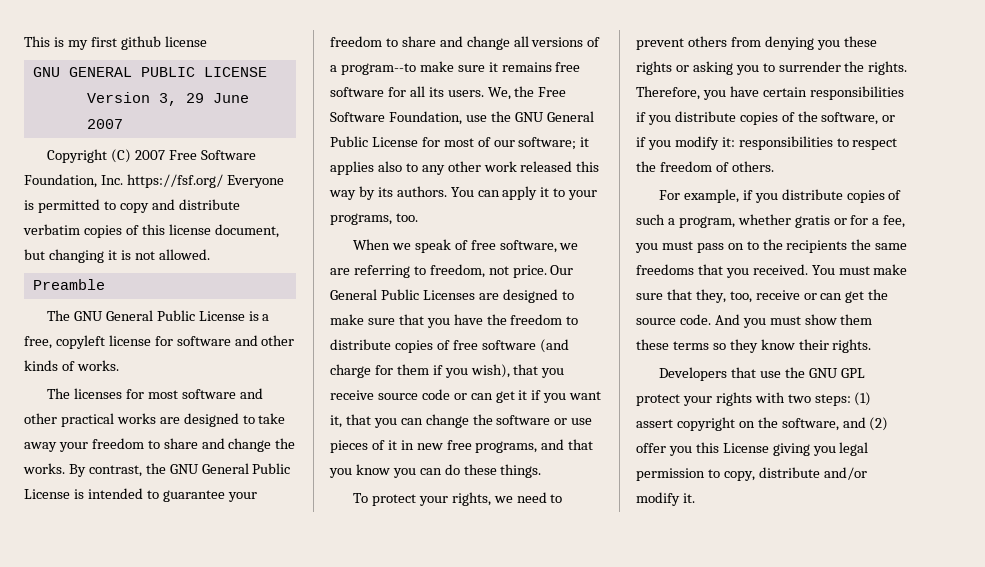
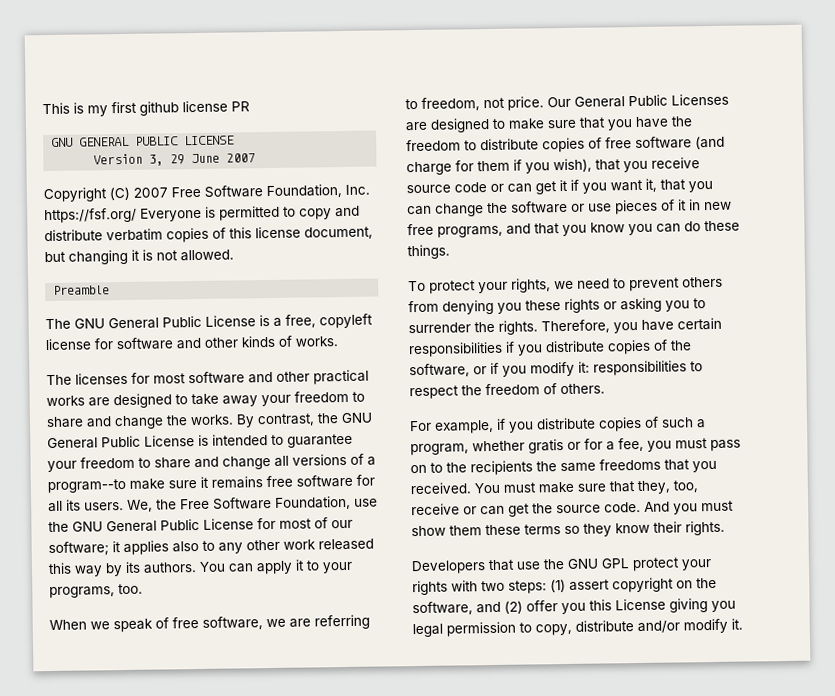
(207, 41) none -> [231,101,250,112] PR

